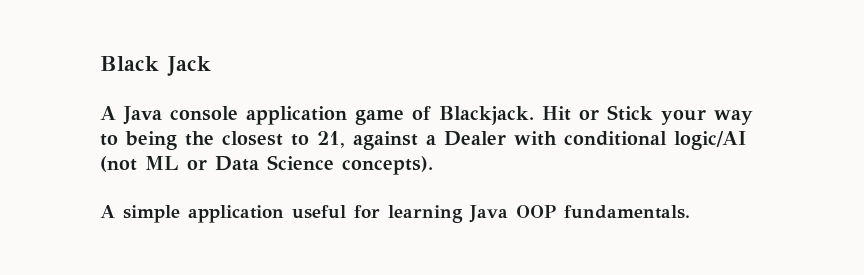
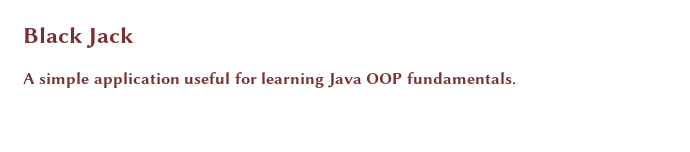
[100,105,753,125] [100,131,746,150] [100,155,433,175] // A Java console application game of Blackjack. Hit or Stick your way to being the closest to 21, against a Dealer with conditional logic/AI (not ML or Data Science concepts). -> (135, 37) none

